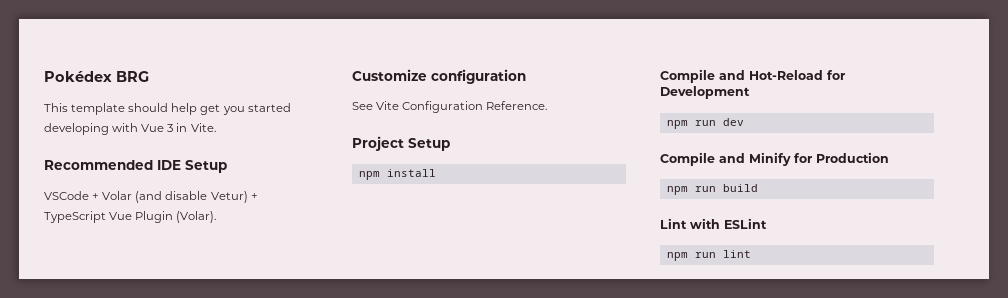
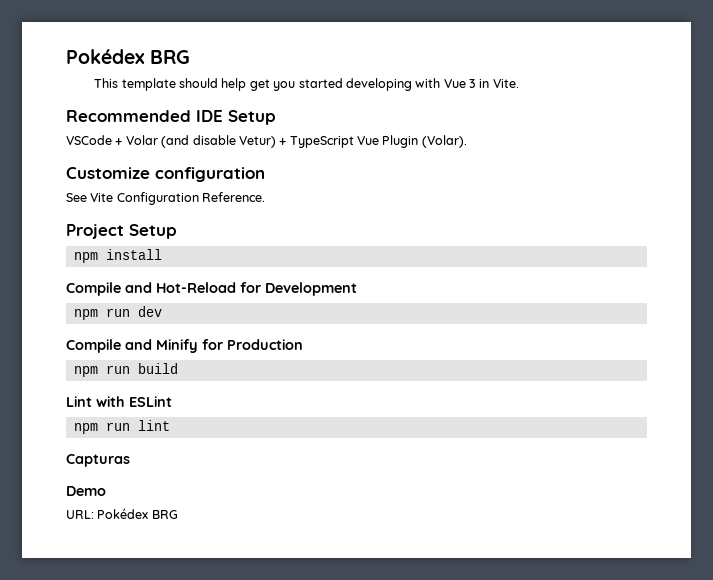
(751, 254) none -> [66,454,130,467] [66,486,106,496] [66,508,178,519] // Capturas // Demo // URL: Pokédex BRG

